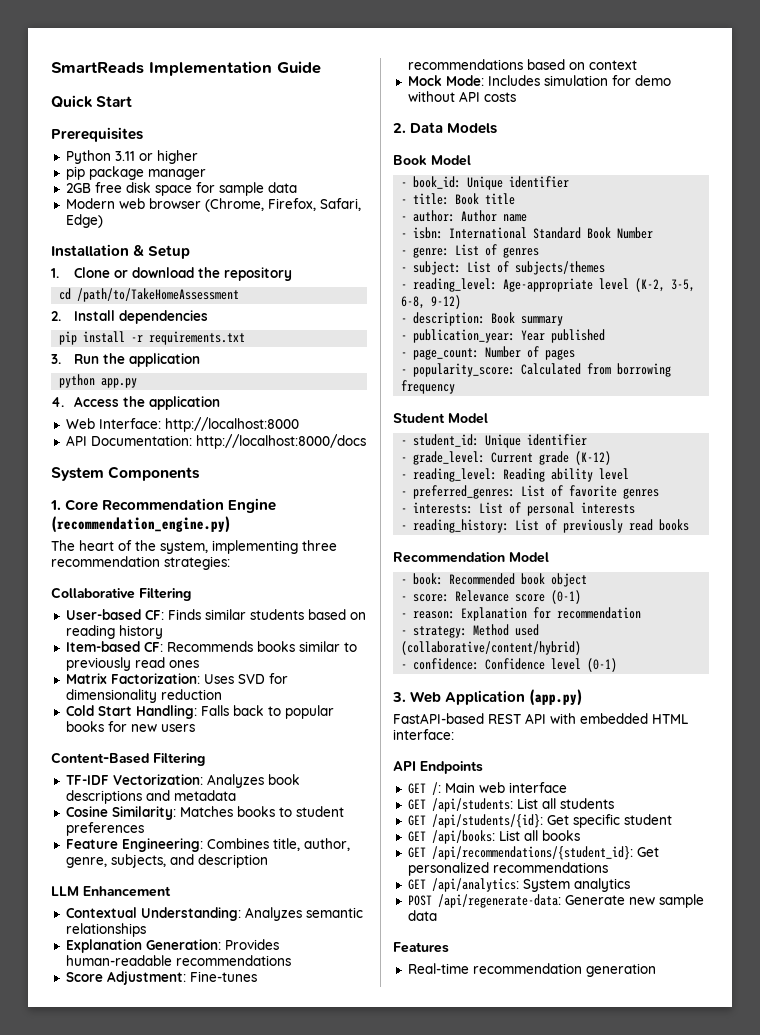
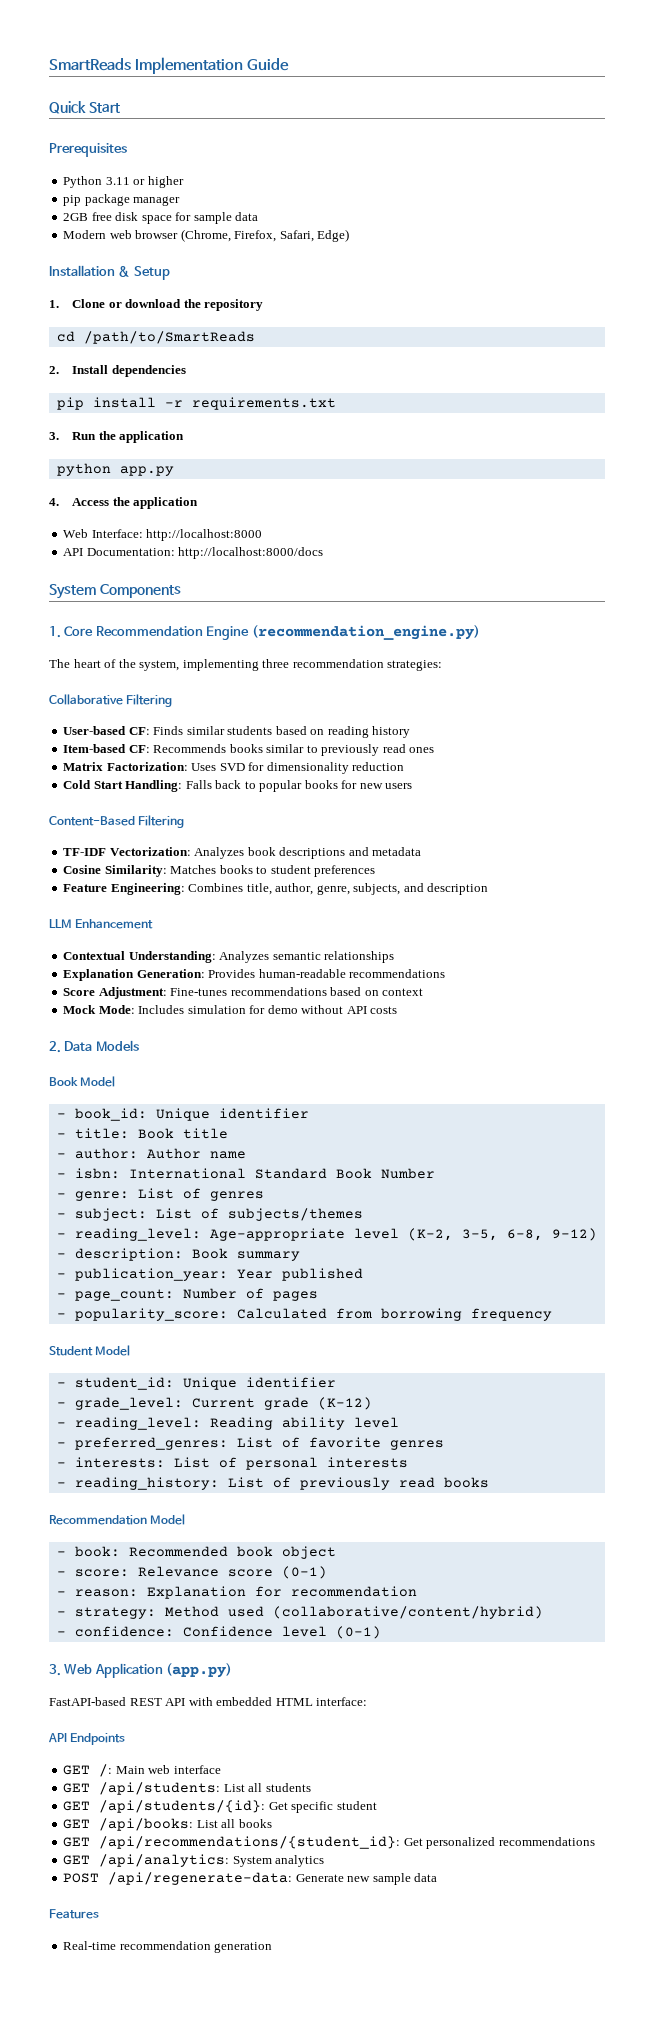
[77,288,240,302] /path/to/TakeHomeAssessment -> [83,331,255,344] /path/to/SmartReads

